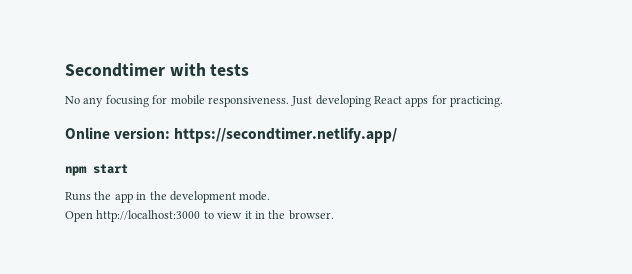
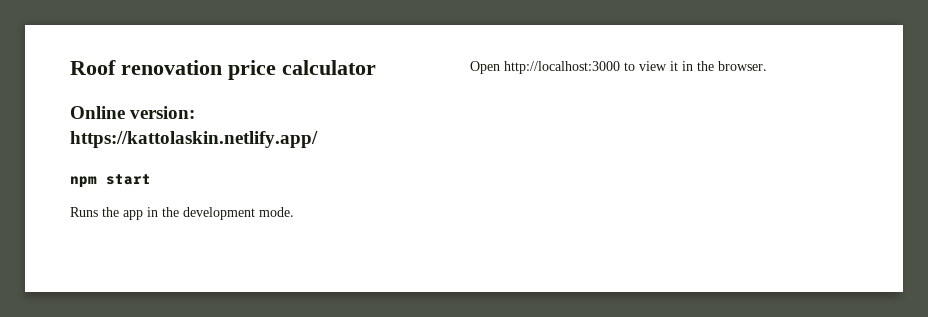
[65,63,250,77] [65,95,504,107] Secondtimer with tests // No any focusing for mobile responsiveness. Just developing React apps for practicing. -> [70,60,376,80] Roof renovation price calculator
[174,127,398,143] https://secondtimer.netlify.app/ -> [70,131,318,148] https://kattolaskin.netlify.app/

